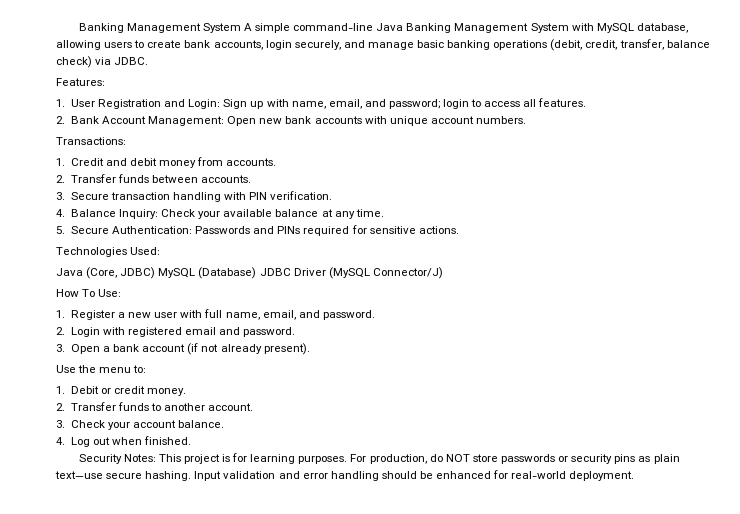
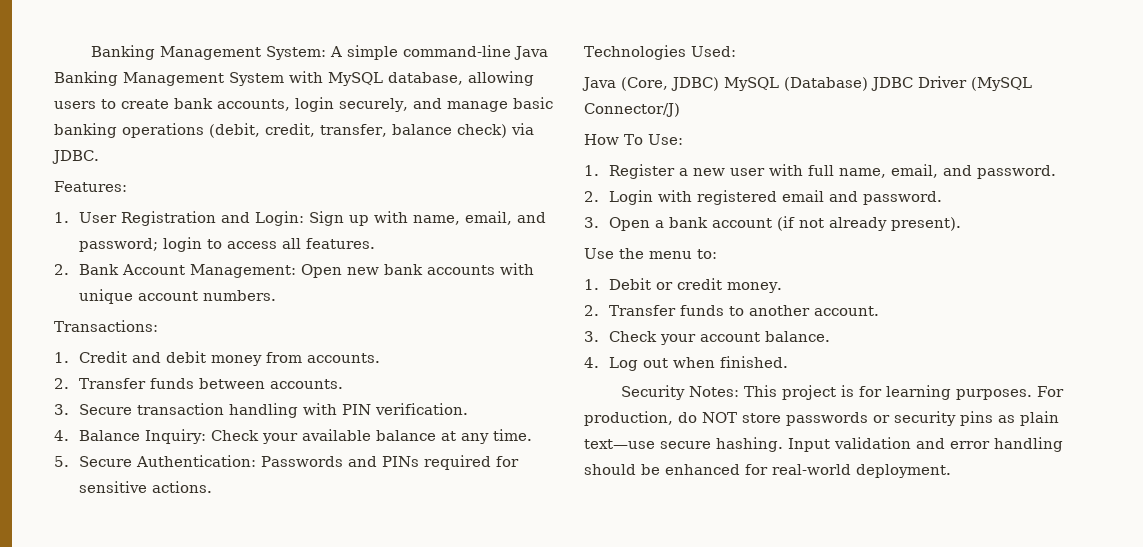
[78,23,241,33] Banking Management System -> [91,45,327,60] Banking Management System:

